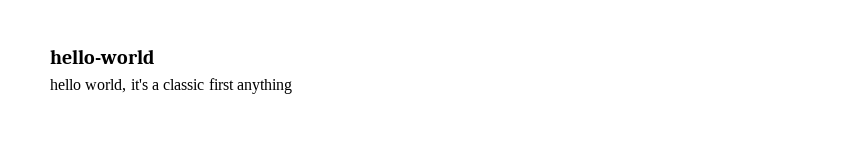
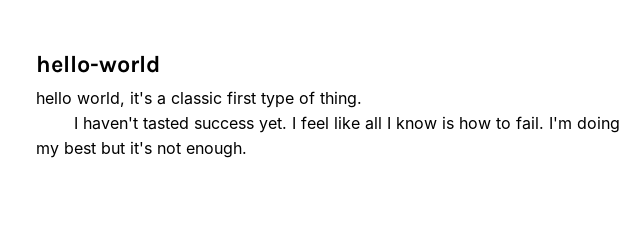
[236,79,292,94] anything -> [261,91,362,108] [74,116,621,133] [36,141,247,158] type of thing. // I haven't tasted success yet. I feel like all I know is how to fail. I'm doing my best but it's not enough.

